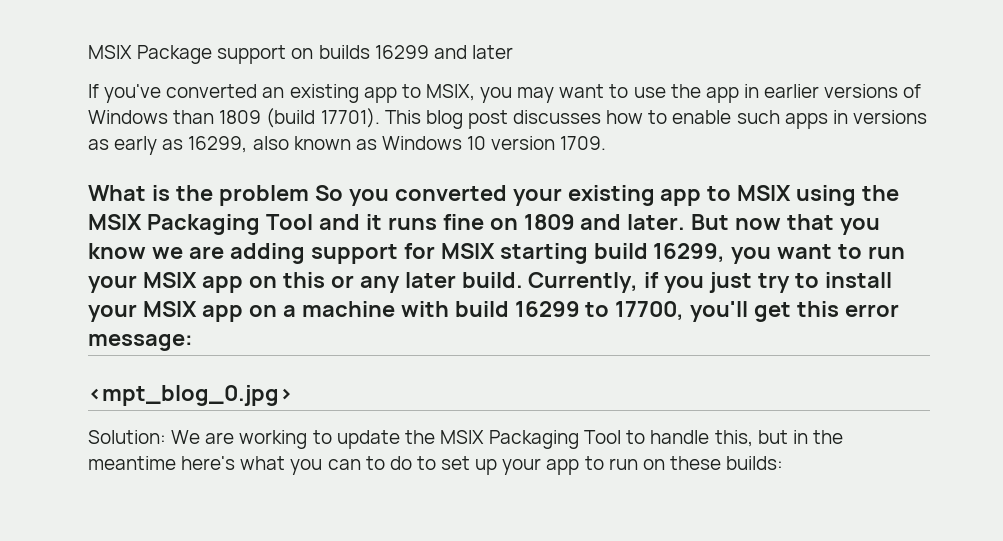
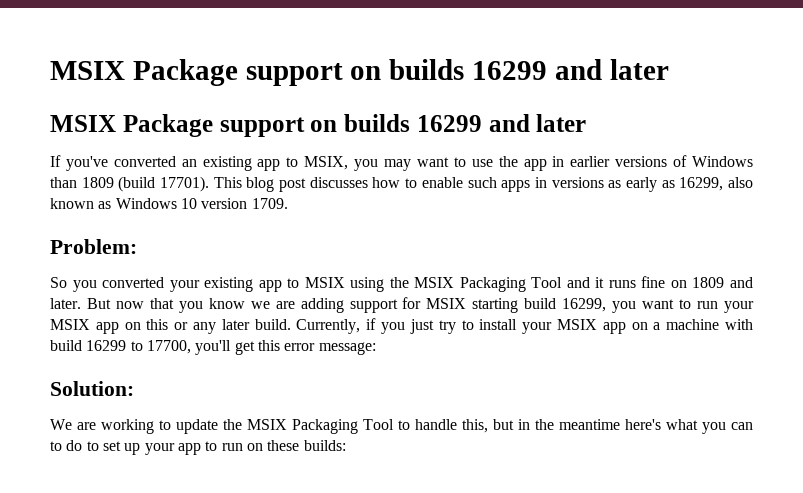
[88,45,513,64] MSIX Package support on builds 16299 and later -> [50,59,669,86] [50,114,587,137] MSIX Package support on builds 16299 and later // MSIX Package support on builds 16299 and later
[88,185,309,206] What is the problem -> [50,239,137,254] Problem: //
[88,385,293,406] [88,430,166,444] <mpt_blog_0.jpg> // Solution: -> [50,381,134,396] Solution: //

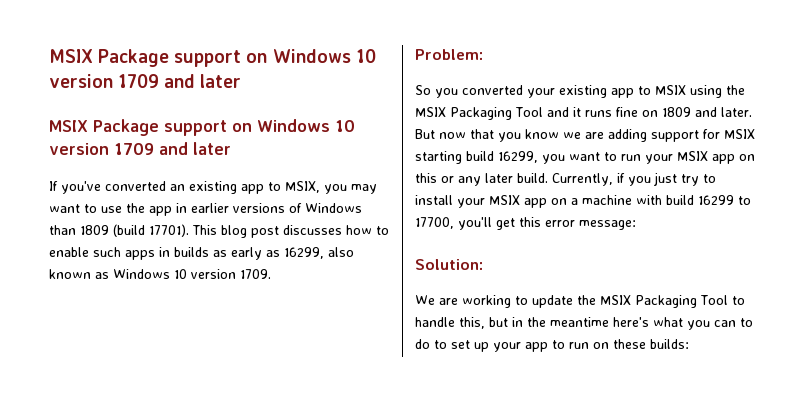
[50,59,548,86] MSIX Package support on builds 16299 -> [49,49,376,67] [49,74,160,88] MSIX Package support on Windows 10 version 1709
[344,114,482,132] builds 16299 -> [257,119,355,132] [49,143,154,155] Windows 10 version 1709
[551,177,604,188] versions -> [174,247,209,257] builds

